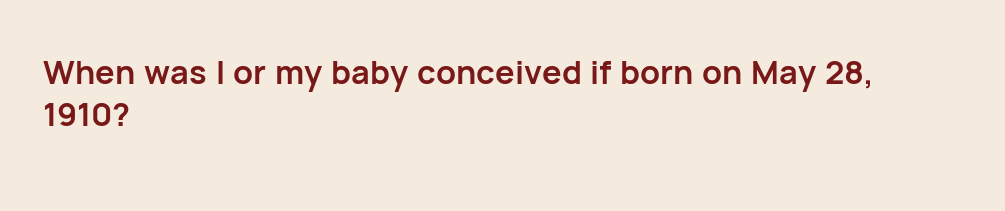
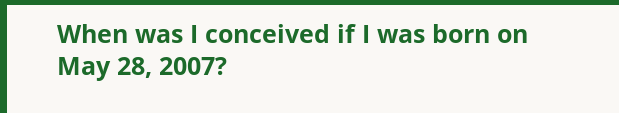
[233,61,612,92] or my baby conceived if -> [205,24,425,43] conceived if I was
[43,103,130,126] 1910? -> [159,57,227,75] 2007?

